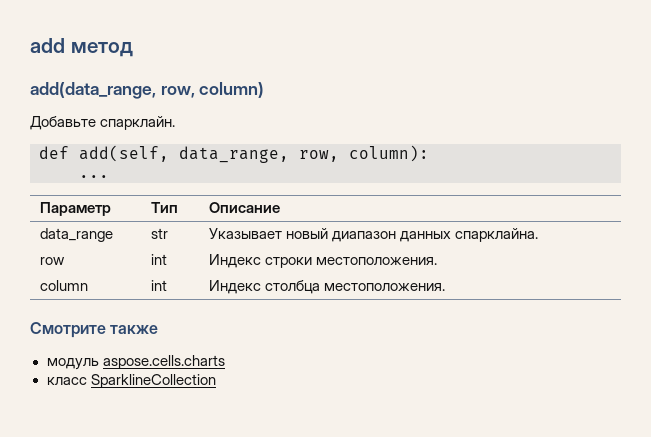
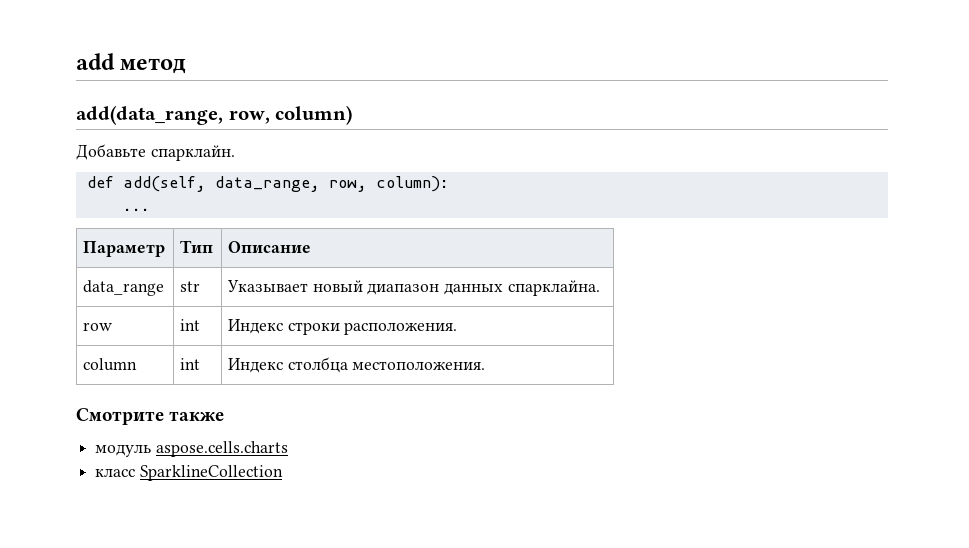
[316,257,438,265] местоположения. -> [344,322,458,335] расположения.

